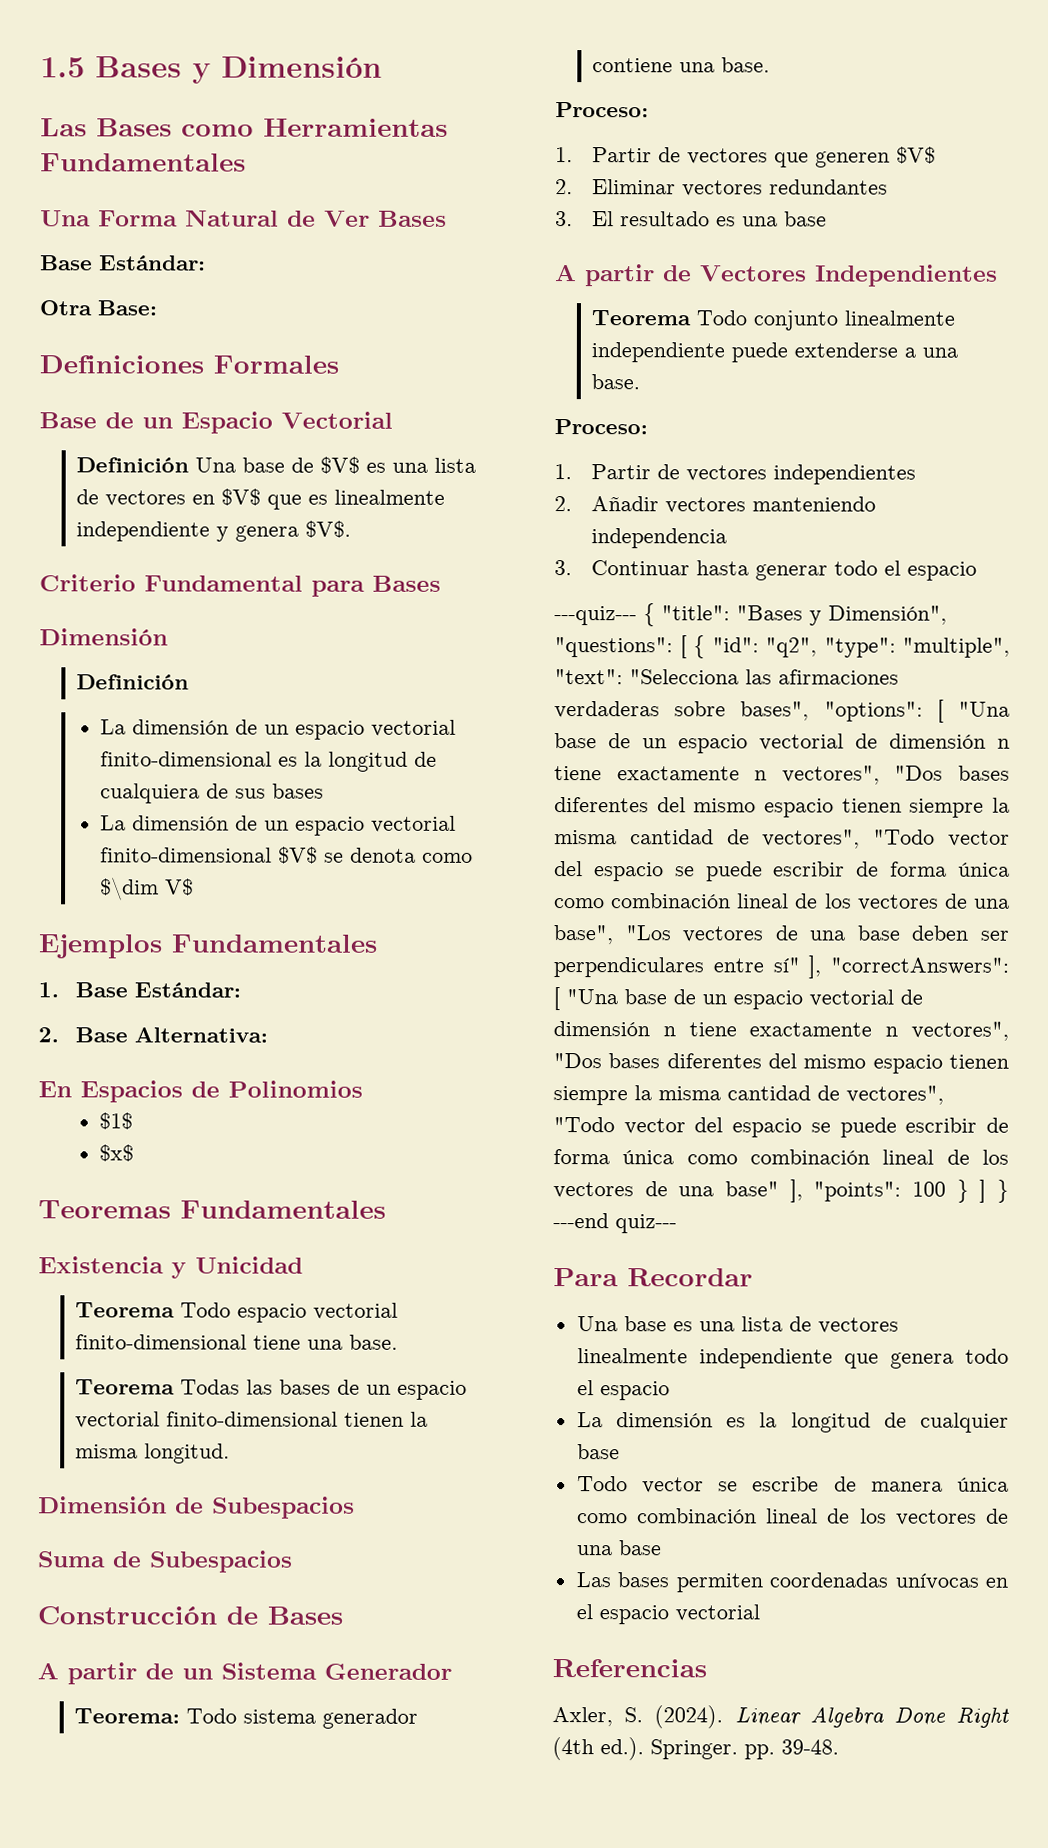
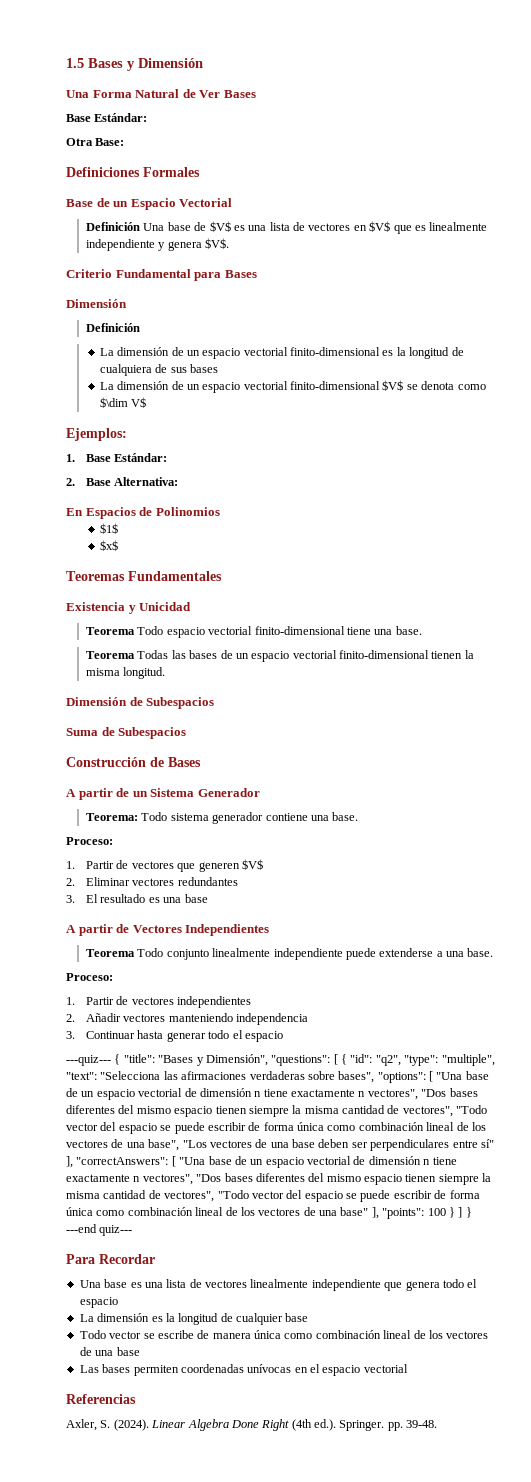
[40,118,448,137] [40,153,246,172] // Las Bases como Herramientas Fundamentales -> (203, 63) none
[38,934,377,959] Ejemplos Fundamentales -> [66,428,127,441] Ejemplos:

